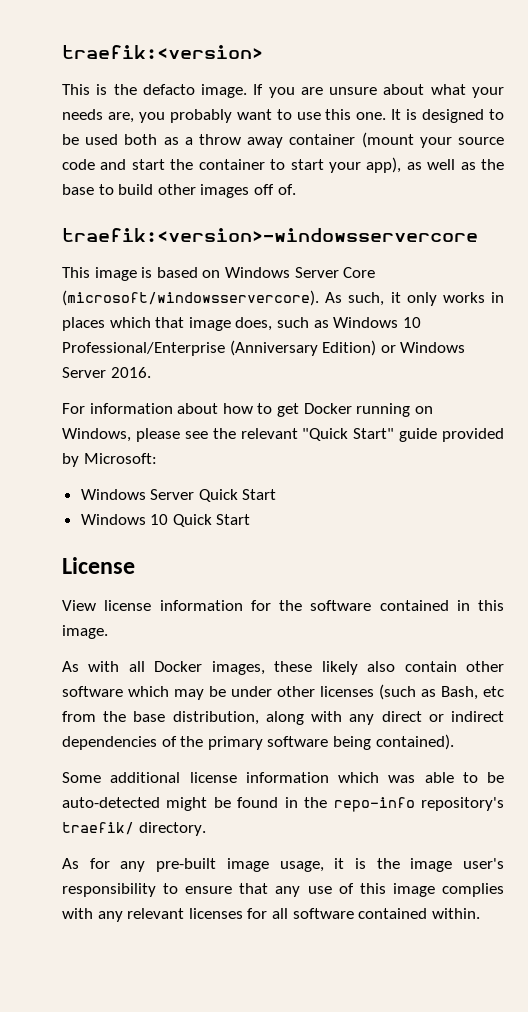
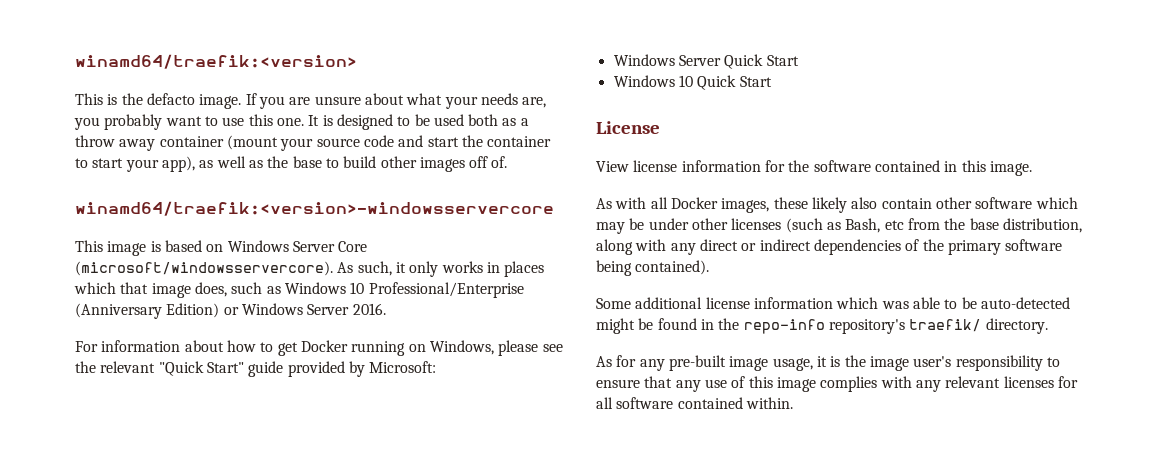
[62,45,263,59] traefik:<version> -> [75,54,357,69] winamd64/traefik:<version>
[62,228,478,242] traefik:<version>-windowsservercore -> [75,201,554,216] winamd64/traefik:<version>-windowsservercore

